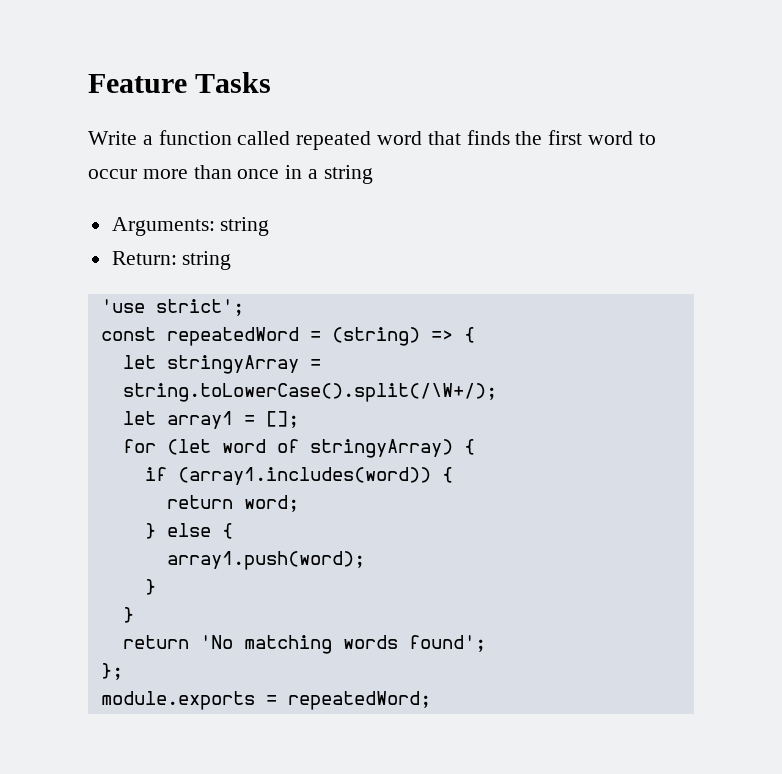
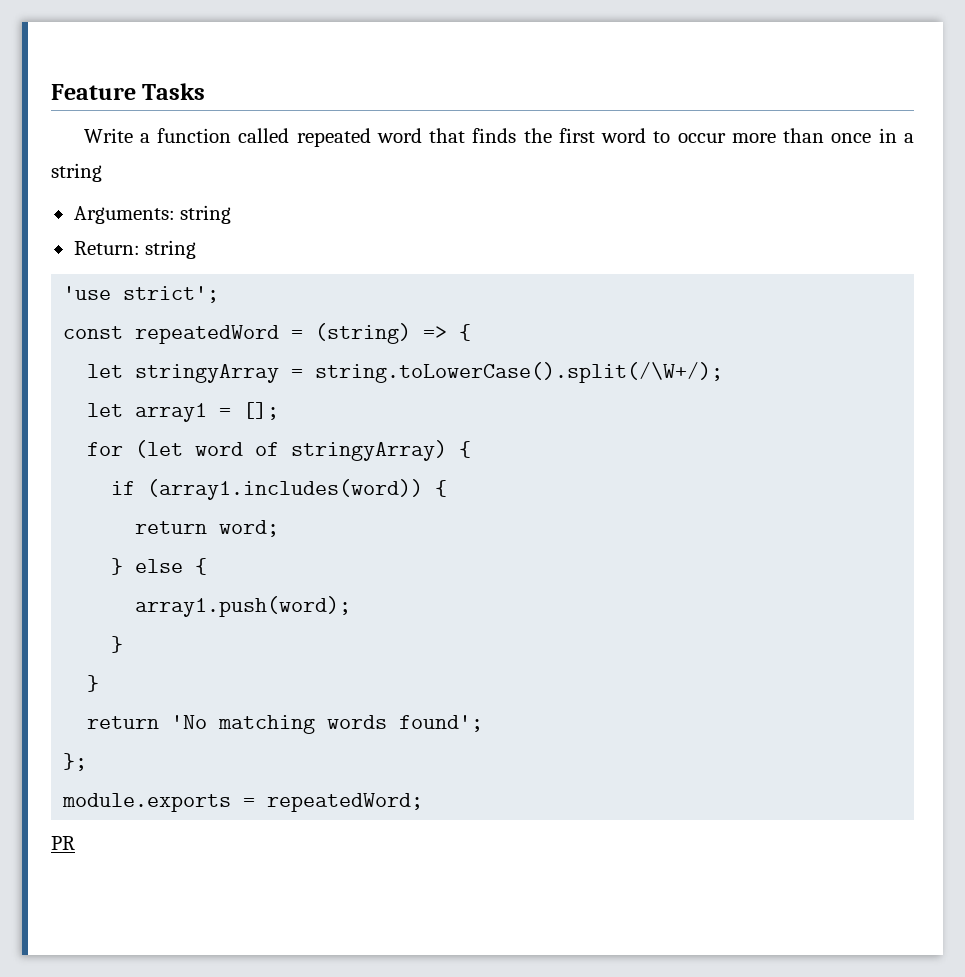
(431, 700) none -> [51,836,75,850] // PR

